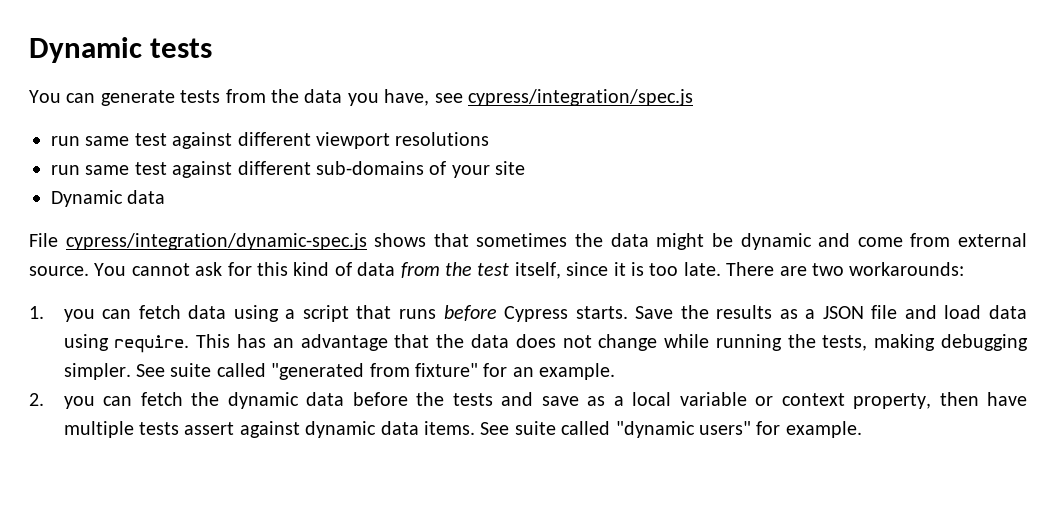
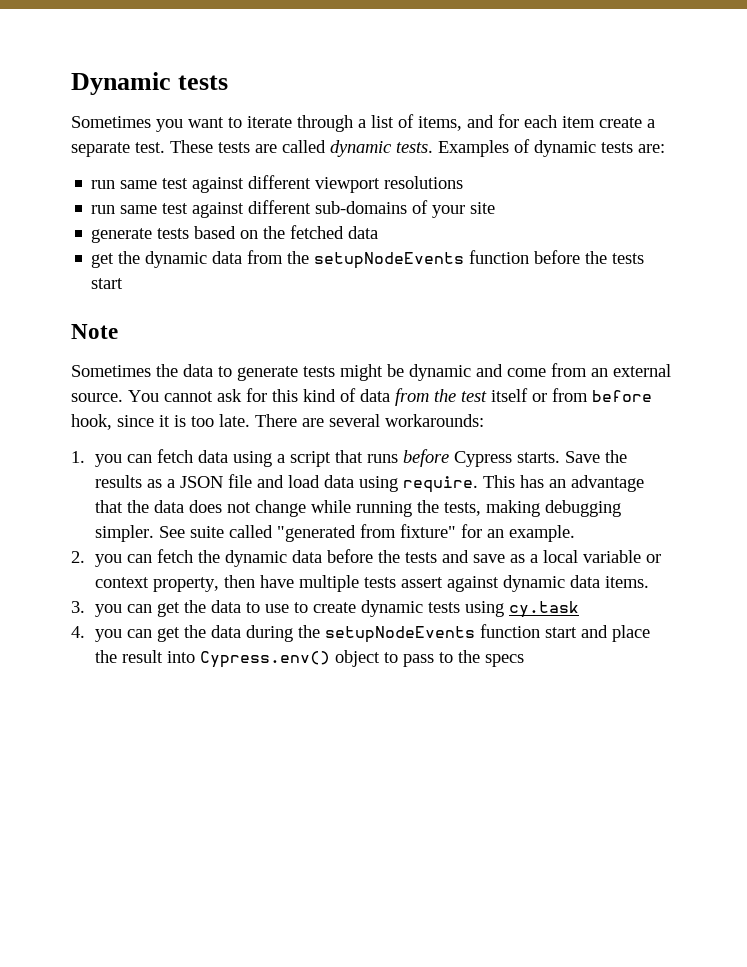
[29,89,693,106] You can generate tests from the data you have, see cypress/integration/spec.js -> [71,114,655,132] [71,139,665,157] Sometimes you want to iterate through a list of items, and for each item create a separate test. These tests are called dynamic tests. Examples of dynamic tests are:
[51,190,166,207] [29,233,649,250] Dynamic data // File cypress/integration/dynamic-spec.js shows that sometimes the data -> [91,225,379,243] [91,250,645,269] [91,278,124,289] [71,324,118,339] [71,364,335,381] generate tests based on the fetched data // get the dynamic data from the setupNodeEvents function before the tests start // Note // Sometimes the data to generate tests
(951, 240) none -> [591,368,608,377] an
[514,262,561,279] itself, -> [491,388,652,402] [71,414,112,430] itself or from before hook,
[811,263,844,276] two -> [329,414,380,427] several
[480,421,862,438] See suite called "dynamic users" for example. -> [71,600,580,618] [71,624,651,643] [95,650,525,668] // 3. you can get the data to use to create dynamic tests using cy.task // 4. you can get the data during the setupNodeEvents function start and place the result into Cypress.env() object to pass to the specs

